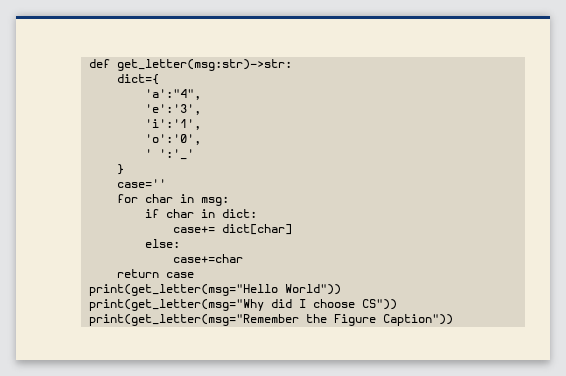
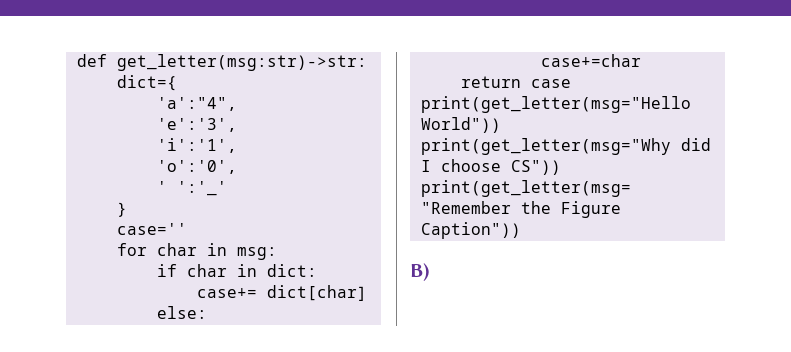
(453, 320) none -> [410,263,430,281] // B)

